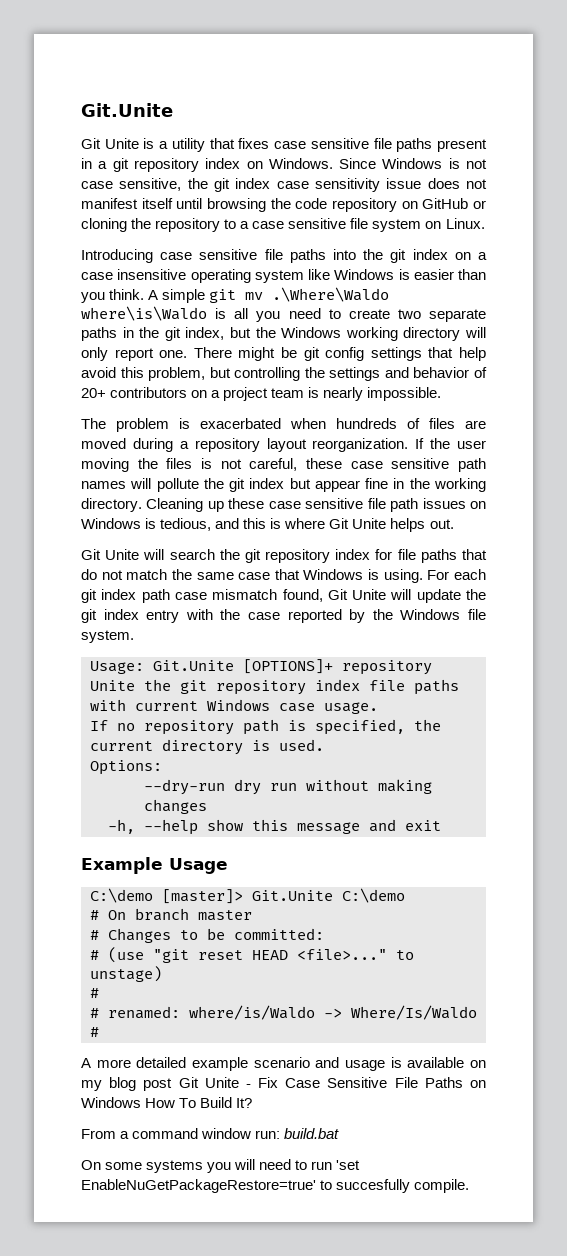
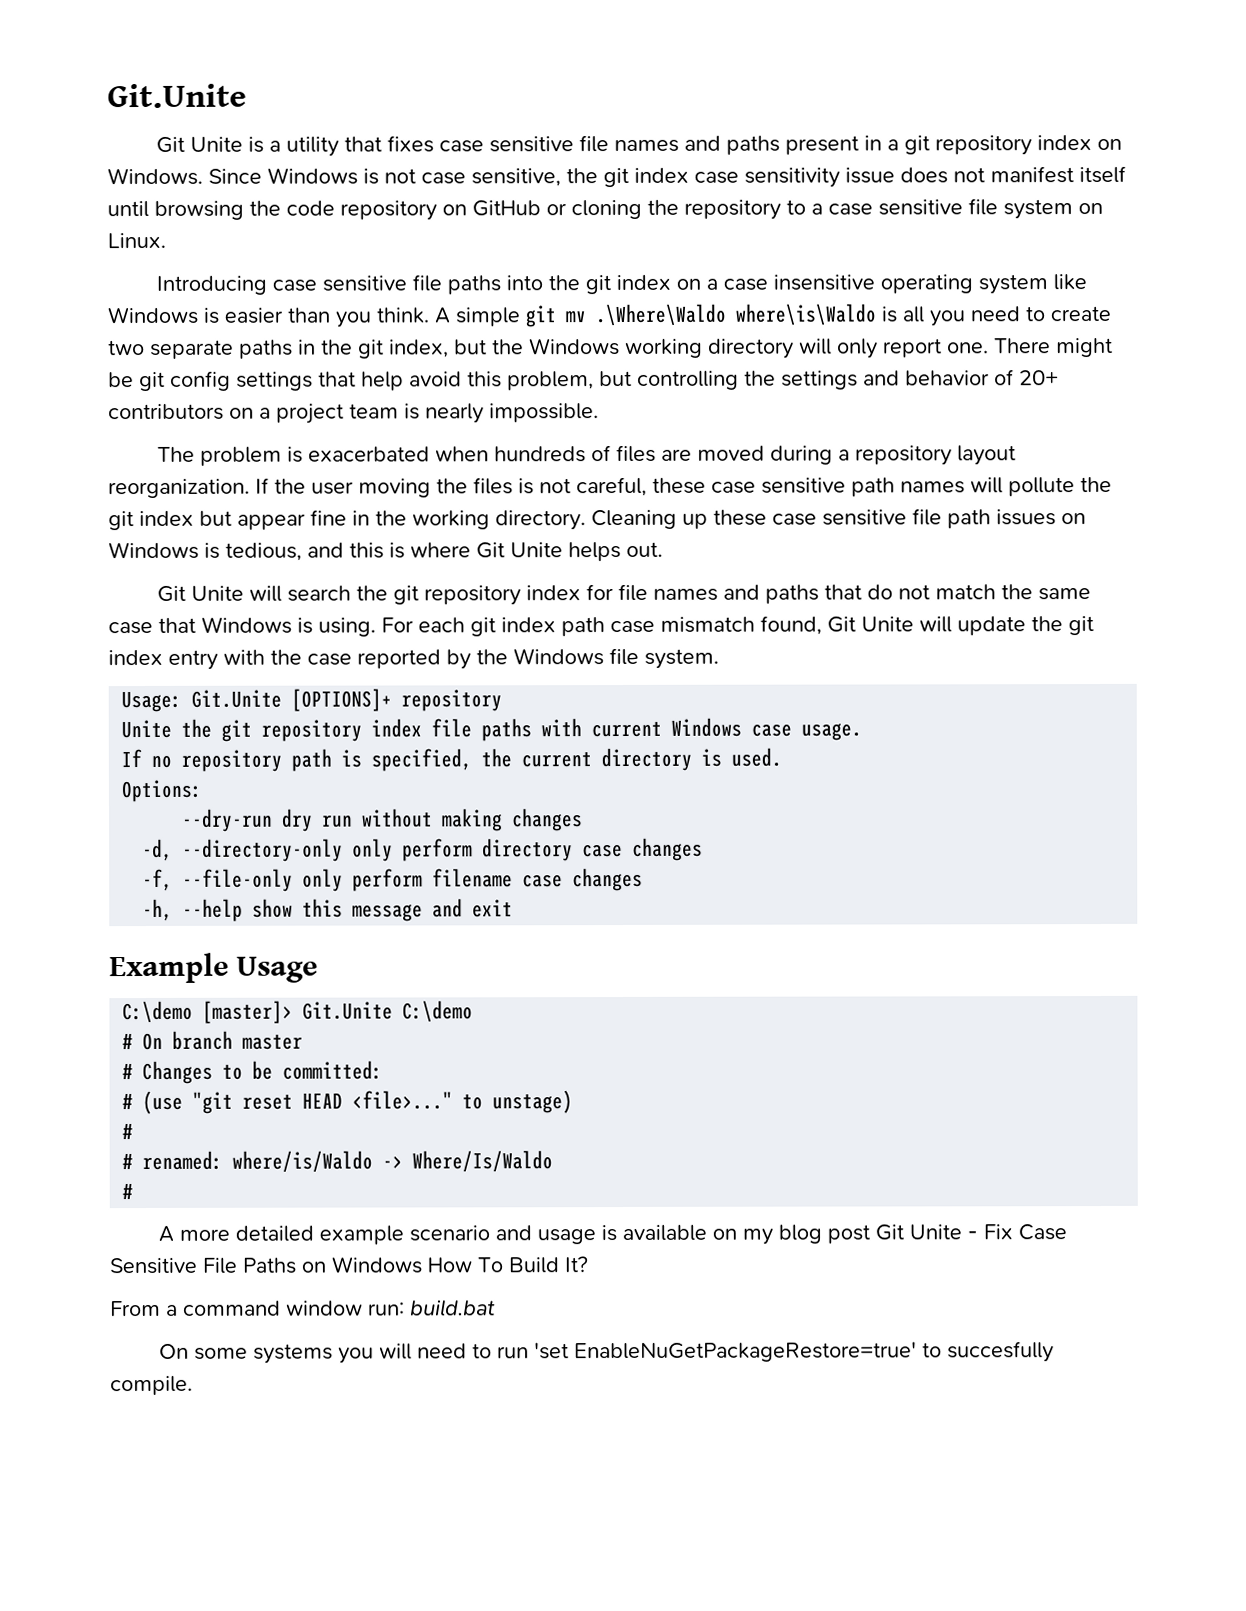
(392, 143) none -> [614,135,722,153] names and
(416, 554) none -> [653,584,761,601] names and
(207, 806) none -> [142,837,704,862] [142,867,644,892] // -d, --directory-only only perform directory case changes // -f, --file-only only perform filename case changes

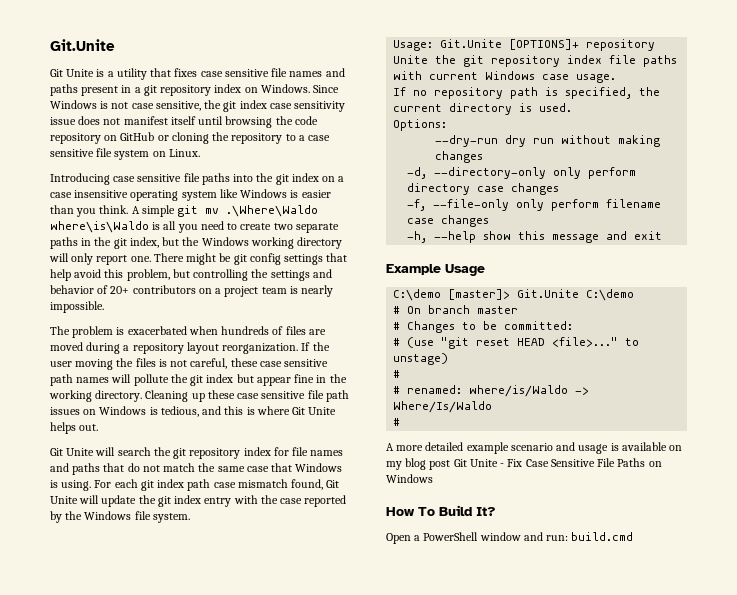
(422, 1265) none -> (433, 478) //
[110,1299,496,1317] [159,1341,1055,1364] [110,1375,193,1396] From a command window run: build.bat // On some systems you will need to run 'set EnableNuGetPackageRestore=true' to succesfully compile. -> [386,532,634,544] Open a PowerShell window and run: build.cmd

